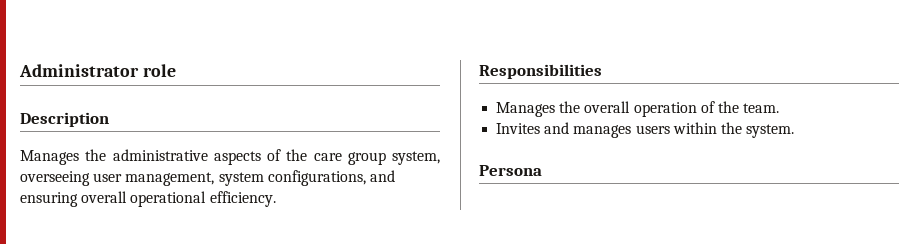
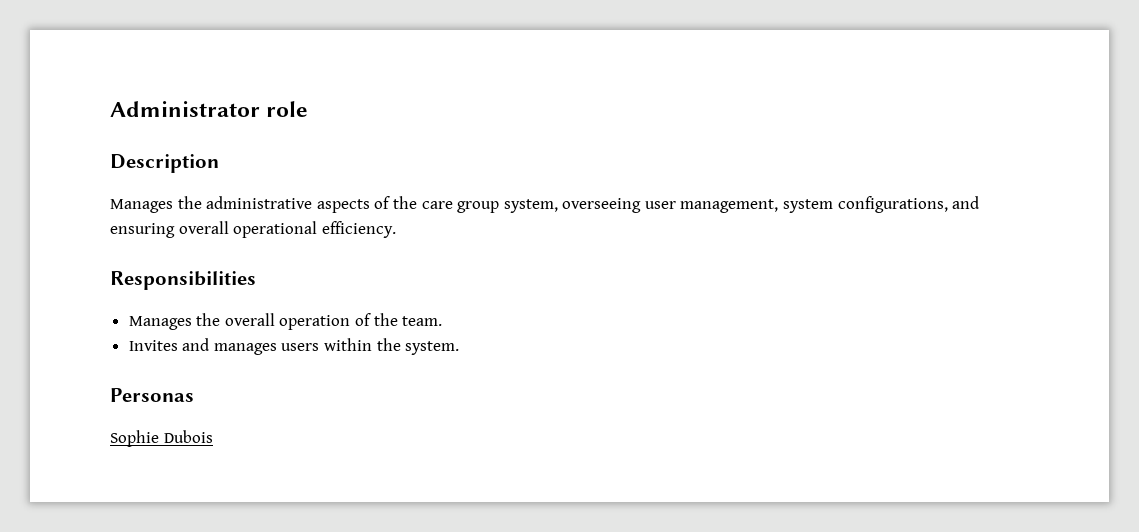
[479,165,542,176] Persona -> [110,388,194,402] [110,430,213,447] Personas // Sophie Dubois

